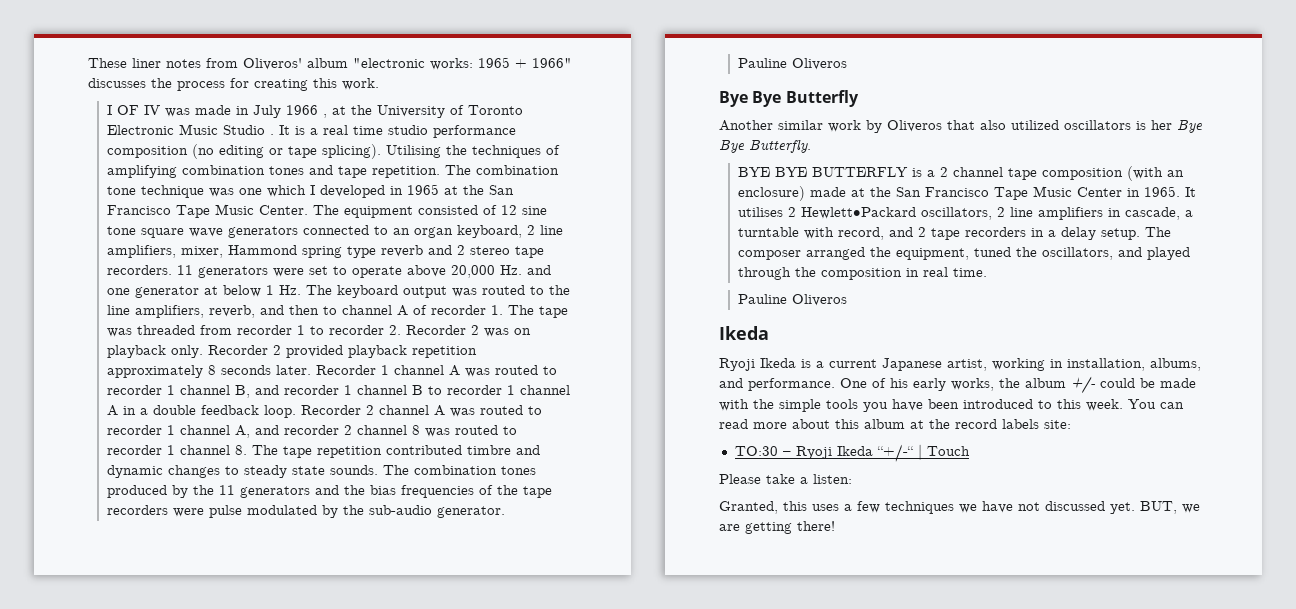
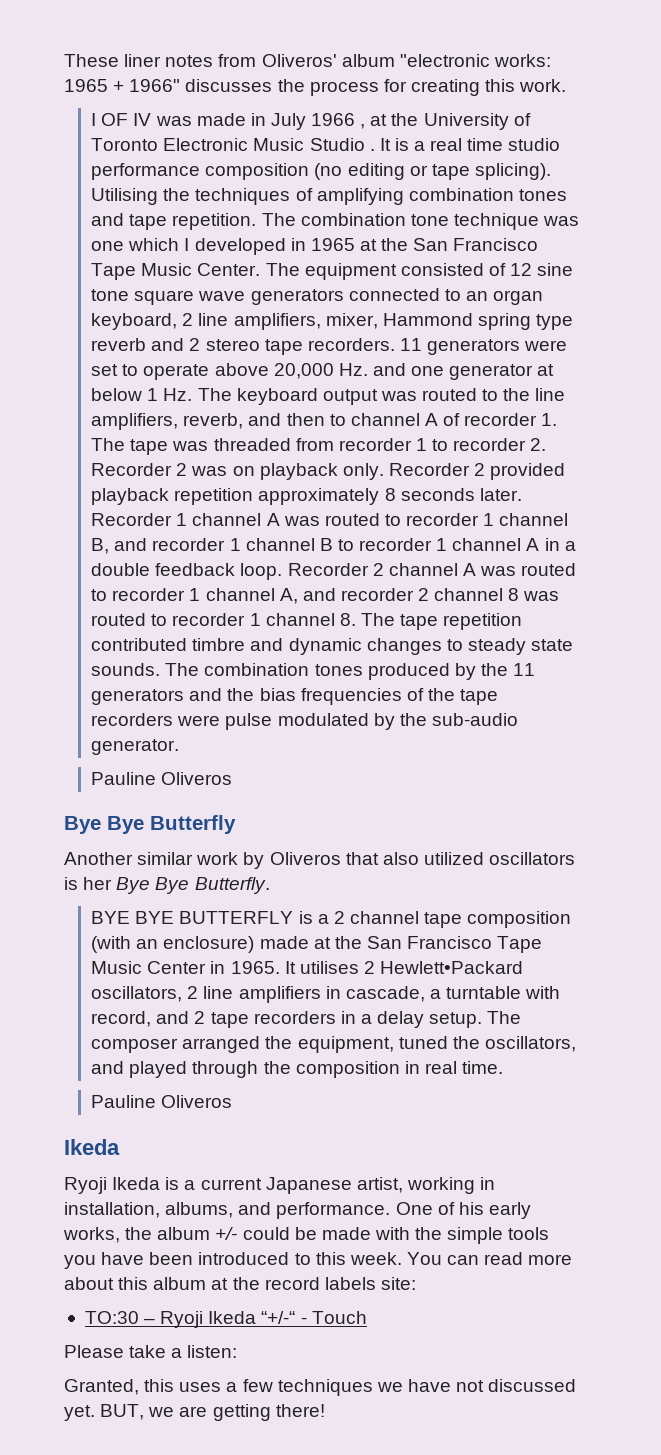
[917,444,922,460] | -> [300,1317,307,1324] -

